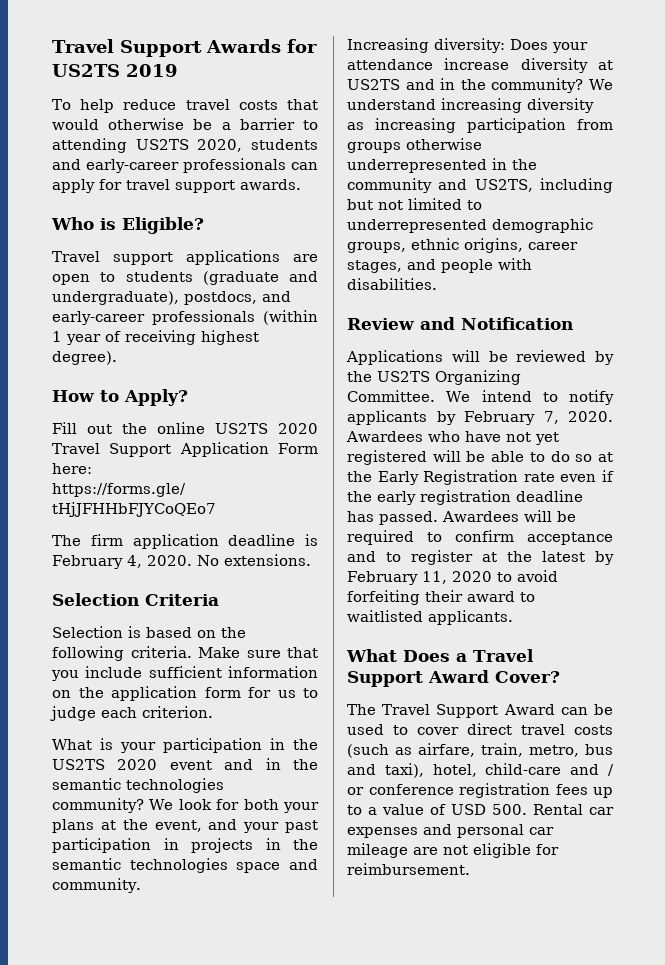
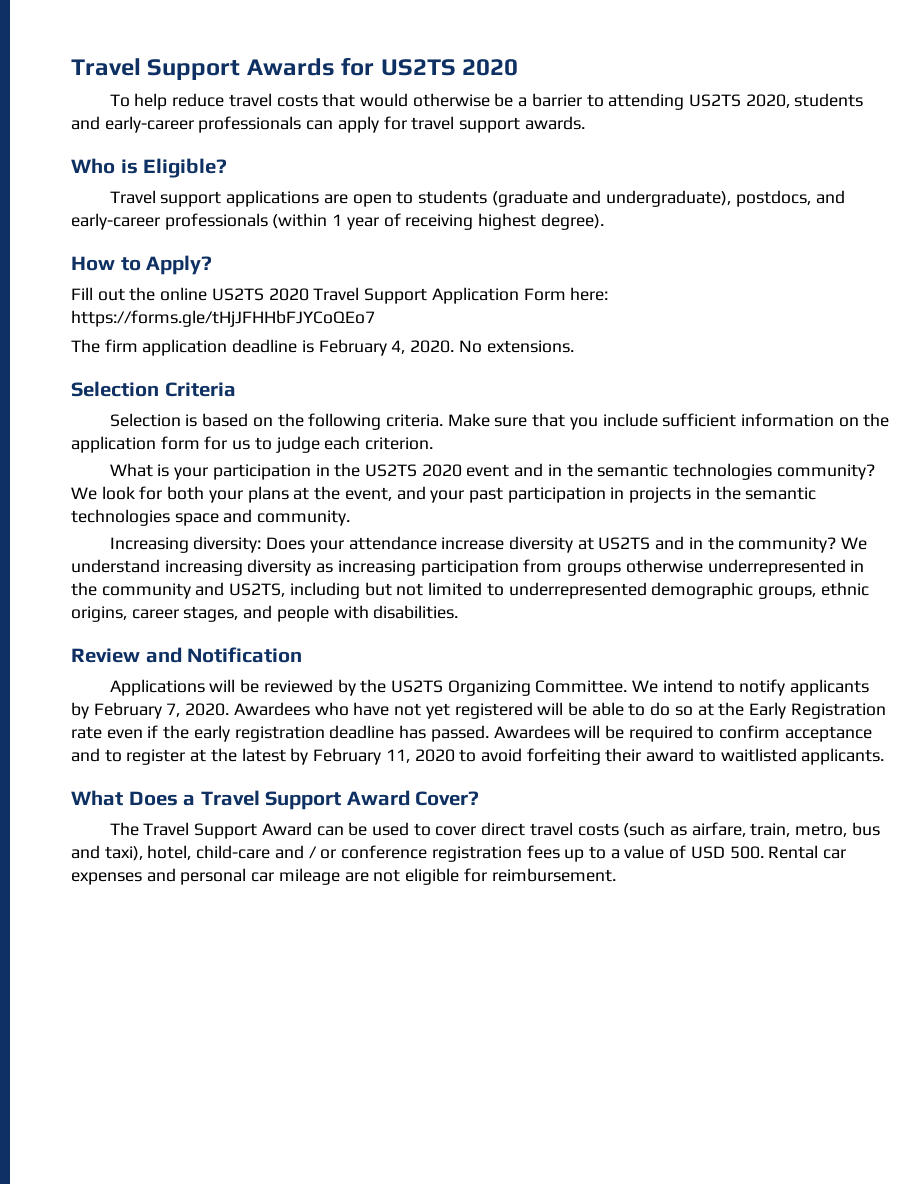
[126,64,178,77] 2019 -> [462,59,519,76] 2020

